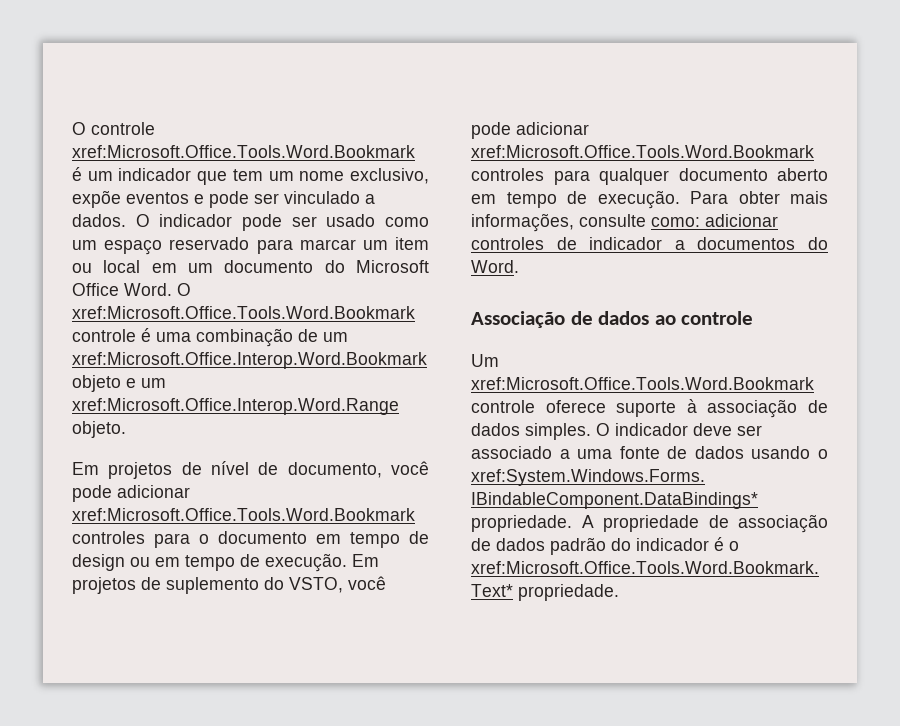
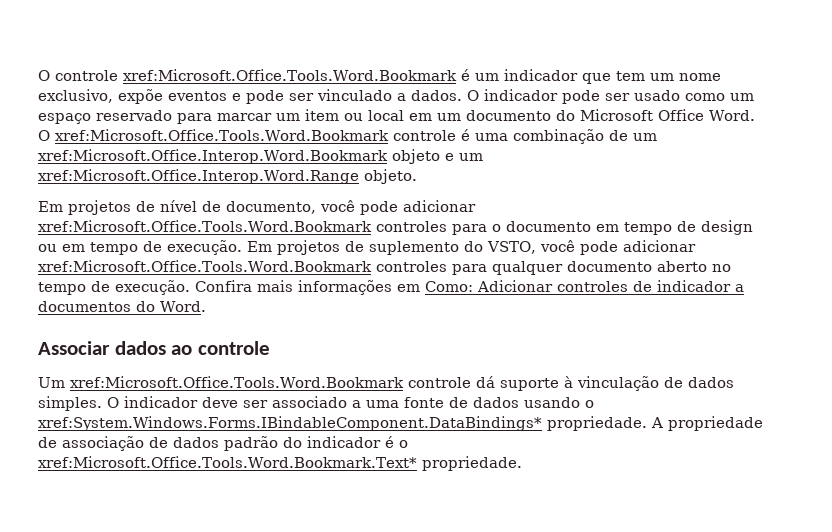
[471,190,828,209] [471,213,778,232] em tempo de execução. Para obter mais informações, consulte como: adicionar -> [711,264,731,272] [38,280,553,295] no tempo de execução. Confira mais informações em Como: Adicionar
[471,311,593,328] Associação de -> [38,341,110,355] Associar
[545,400,606,413] oferece -> [475,376,495,388] dá
[707,399,798,418] associação -> [576,376,659,391] vinculação

